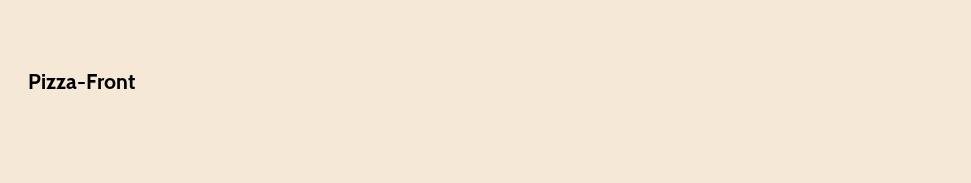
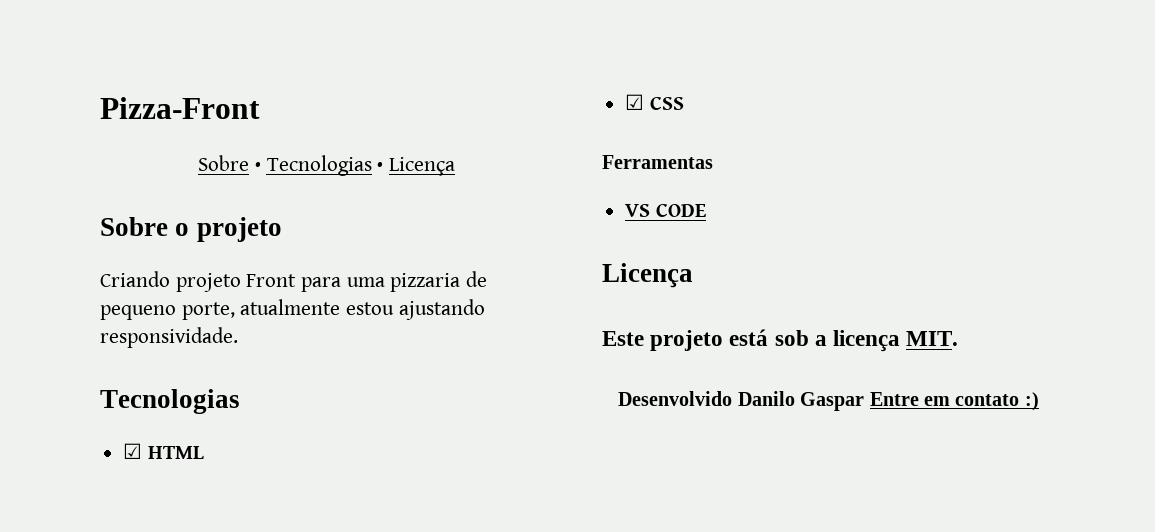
(135, 81) none -> [198,155,455,176] [100,217,282,242] [100,271,488,292] [100,299,485,320] [100,327,238,348] [100,389,240,414] [123,443,204,459] [625,94,684,110] [602,155,713,169] [625,204,706,217] [602,263,693,288] [602,329,959,352] [618,391,1039,411] // Sobre • Tecnologias • Licença // Sobre o projeto // Criando projeto Front para uma pizzaria de pequeno porte, atualmente estou ajustando responsividade. // Tecnologias // ☑ HTML // ☑ CSS // Ferramentas // VS CODE // Licença // Este projeto está sob a licença MIT. // Desenvolvido Danilo Gaspar Entre em contato :)

